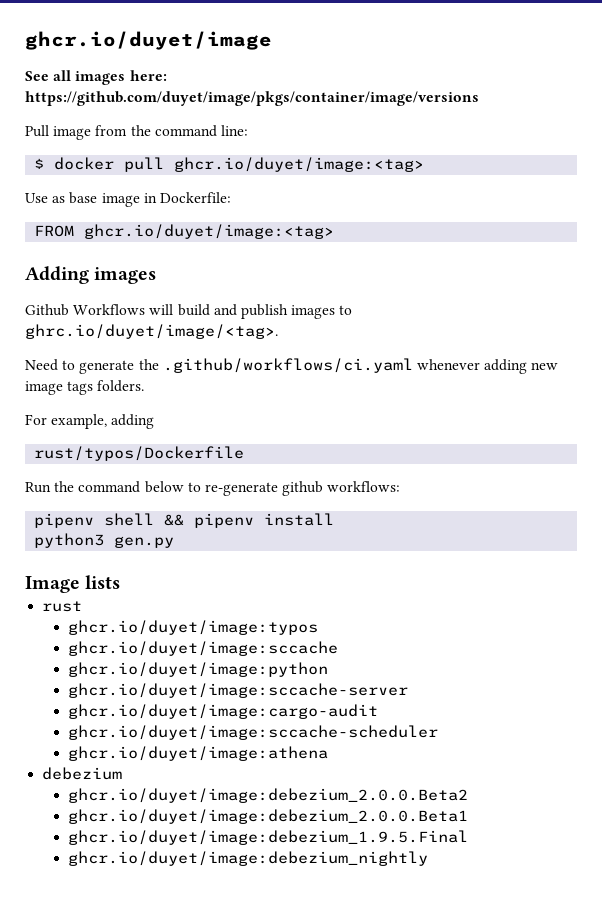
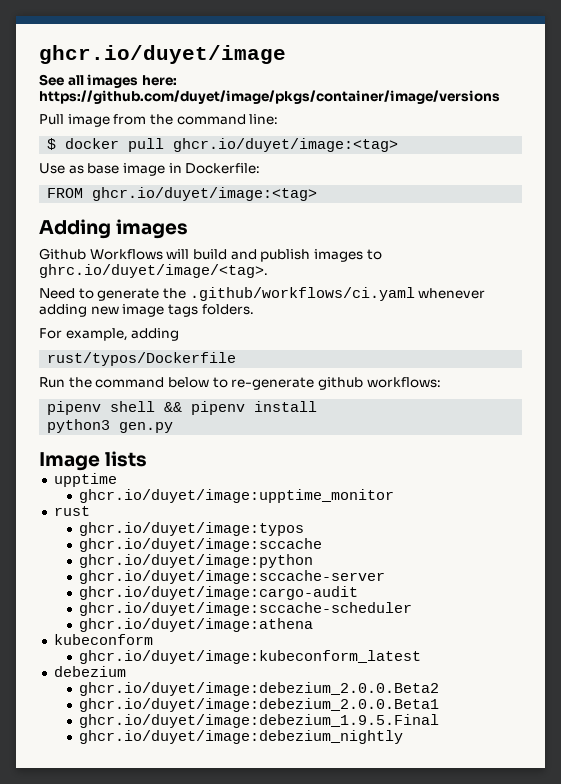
(121, 582) none -> [53,473,117,487] [79,489,395,503] // upptime // ghcr.io/duyet/image:upptime_monitor
(328, 753) none -> [53,634,153,645] [79,650,422,664] // kubeconform // ghcr.io/duyet/image:kubeconform_latest

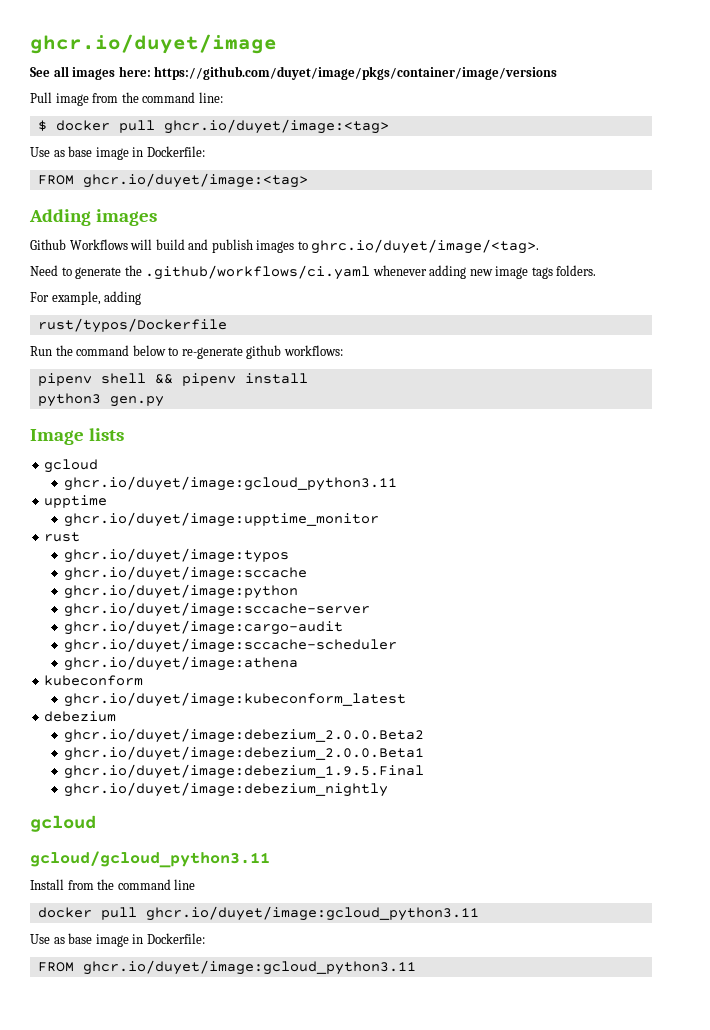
(148, 459) none -> [44,459,99,473] [63,476,397,491] // gcloud // ghcr.io/duyet/image:gcloud_python3.11
(404, 737) none -> [30,815,96,832] [30,851,270,868] [30,879,196,890] [37,906,479,921] [30,933,205,947] [37,960,416,975] // gcloud // gcloud/gcloud_python3.11 // Install from the command line // docker pull ghcr.io/duyet/image:gcloud_python3.11 // Use as base image in Dockerfile: // FROM ghcr.io/duyet/image:gcloud_python3.11

